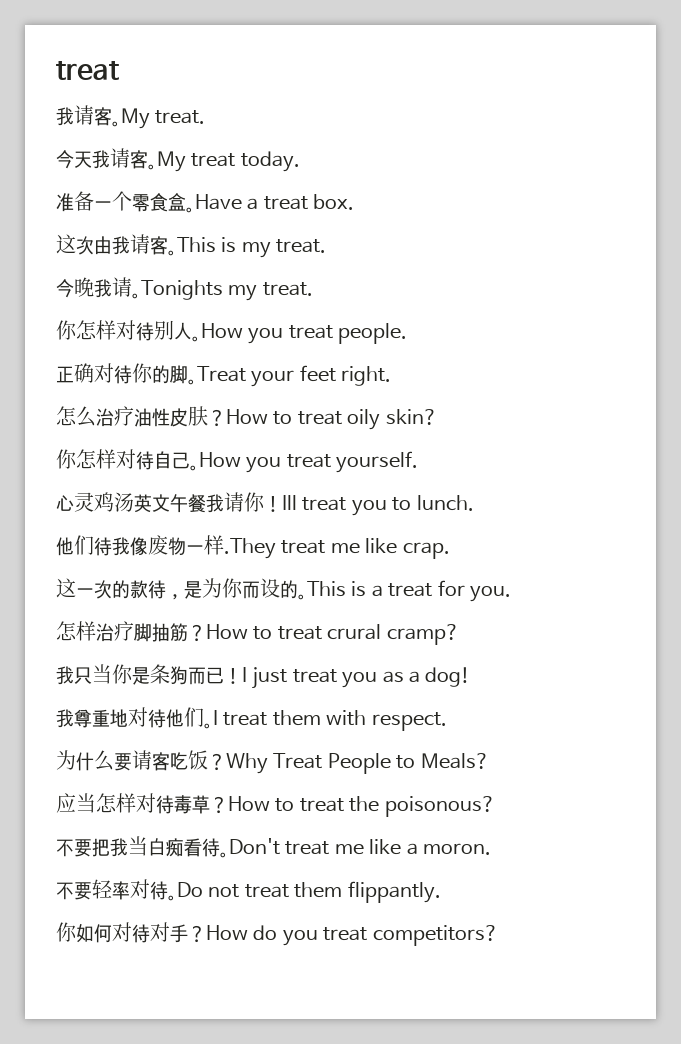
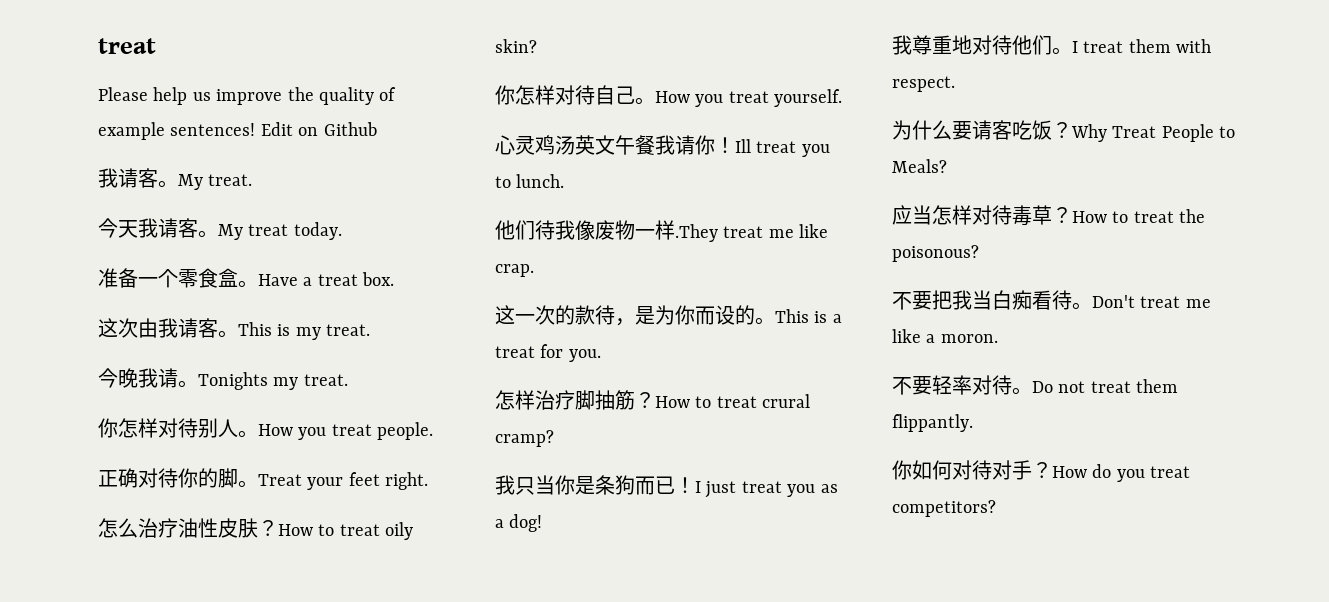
[56,61,119,80] treat -> [98,38,156,54] [98,87,397,105] [98,122,377,140] treat // Please help us improve the quality of example sentences! Edit on Github

